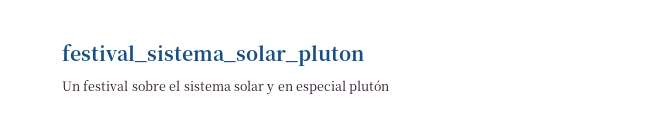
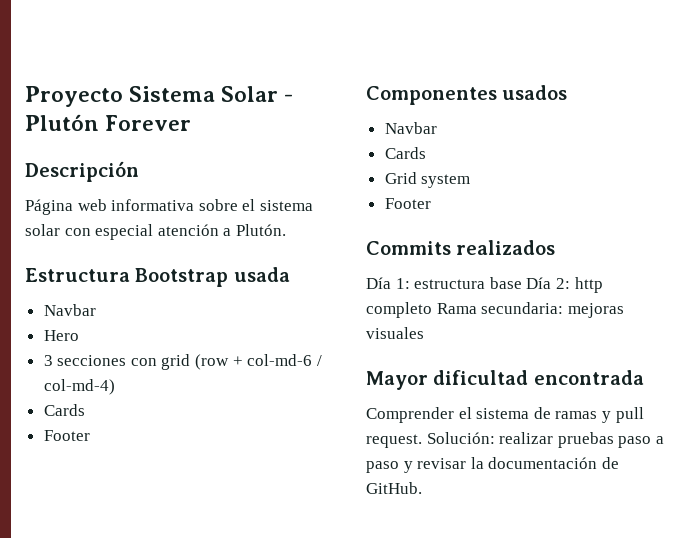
[62,44,364,66] [62,80,390,95] festival_sistema_solar_pluton // Un festival sobre el sistema solar y en especial plutón -> [25,86,294,107] [25,114,192,131] [25,161,139,182] [25,199,313,215] [25,224,286,240] [25,267,290,287] [43,304,96,316] [43,330,79,341] [43,354,322,370] [43,379,115,395] [43,404,85,416] [43,430,90,441] [366,85,568,105] [384,122,437,134] [384,147,426,159] [384,172,471,188] [384,198,431,209] [366,240,556,255] [366,277,603,293] [366,302,624,318] [366,327,424,339] [366,370,644,390] [366,407,644,423] [366,432,664,448] [366,457,619,473] [366,482,422,494] Proyecto Sistema Solar - Plutón Forever // Descripción // Página web informativa sobre el sistema solar con especial atención a Plutón. // Estructura Bootstrap usada // Navbar // Hero // 3 secciones con grid (row + col-md-6 / col-md-4) // Cards // Footer // Componentes usados // Navbar // Cards // Grid system // Footer // Commits realizados // Día 1: estructura base Día 2: http completo Rama secundaria: mejoras visuales // Mayor dificultad encontrada // Comprender el sistema de ramas y pull request. Solución: realizar pruebas paso a paso y revisar la documentación de GitHub.

